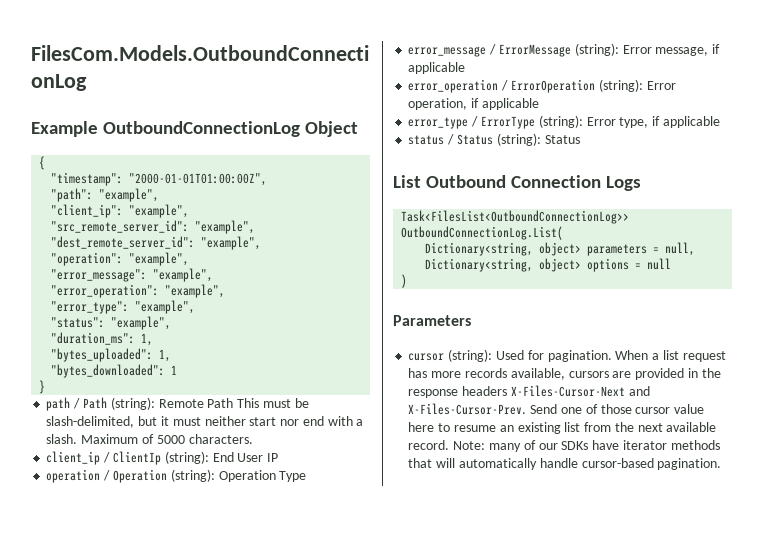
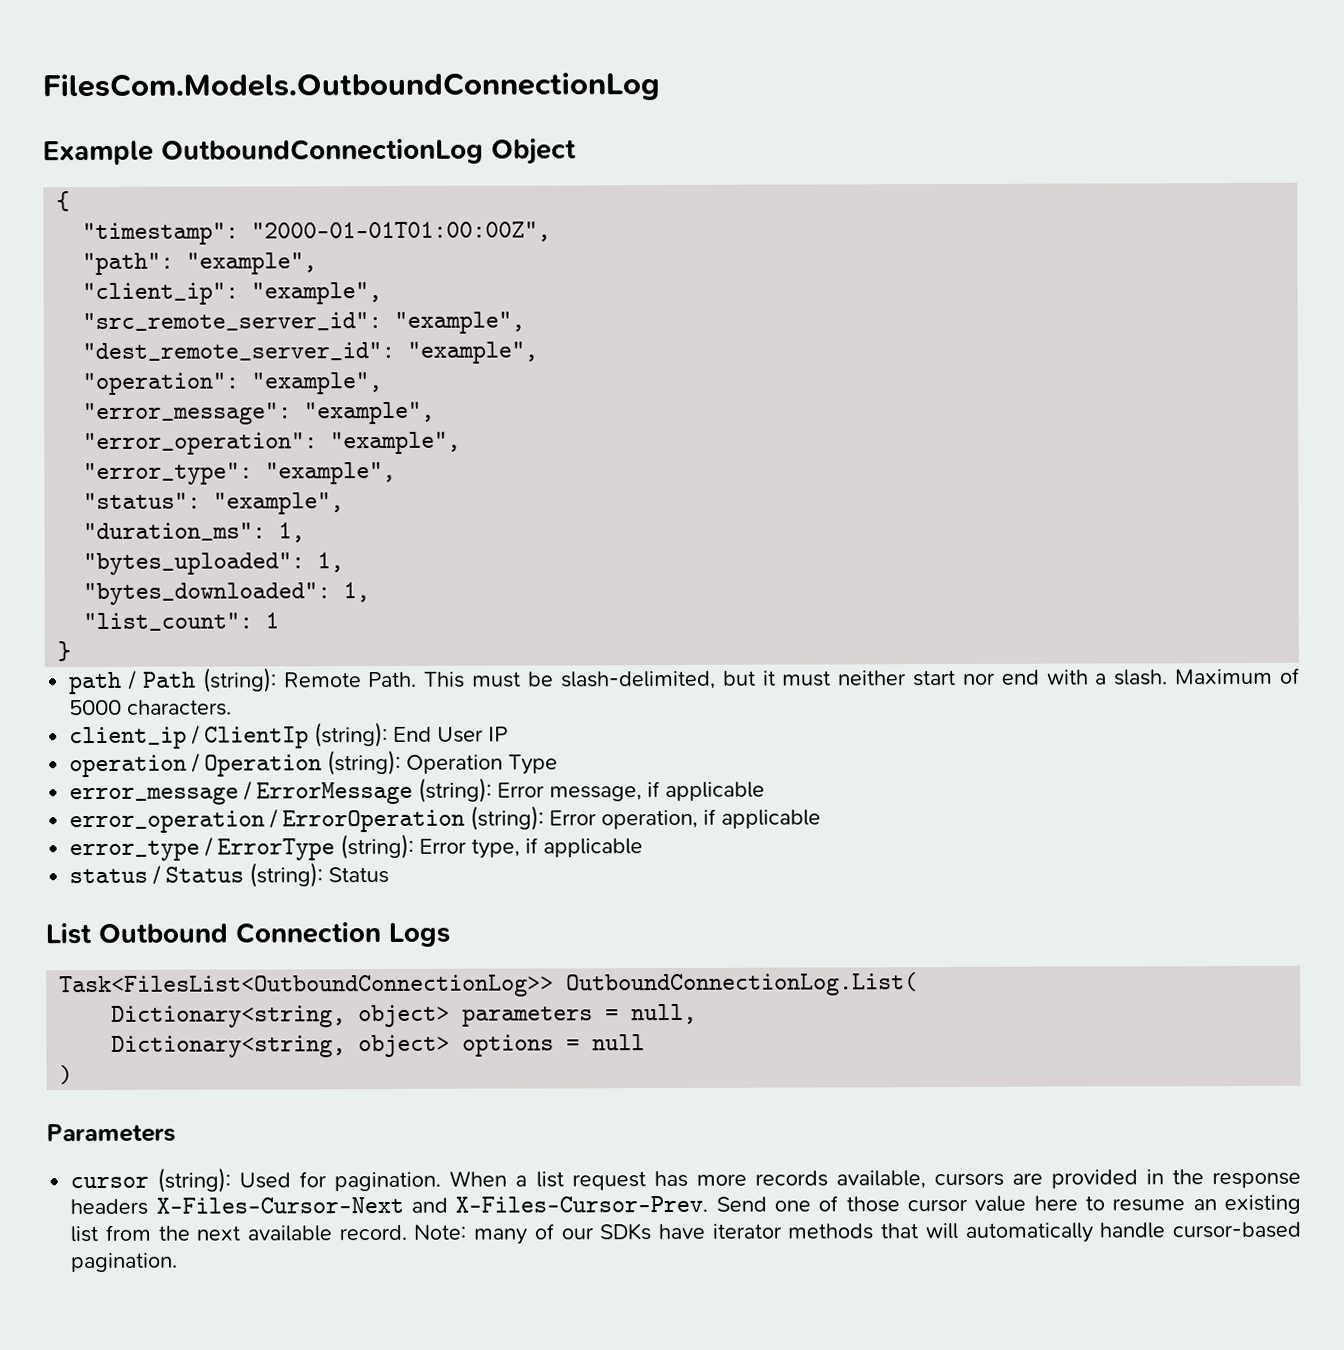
(166, 371) none -> [343,582,371,603] [83,612,254,632] 1, // "list_count":
[207,398,234,408] Path -> [367,671,418,688] Path.

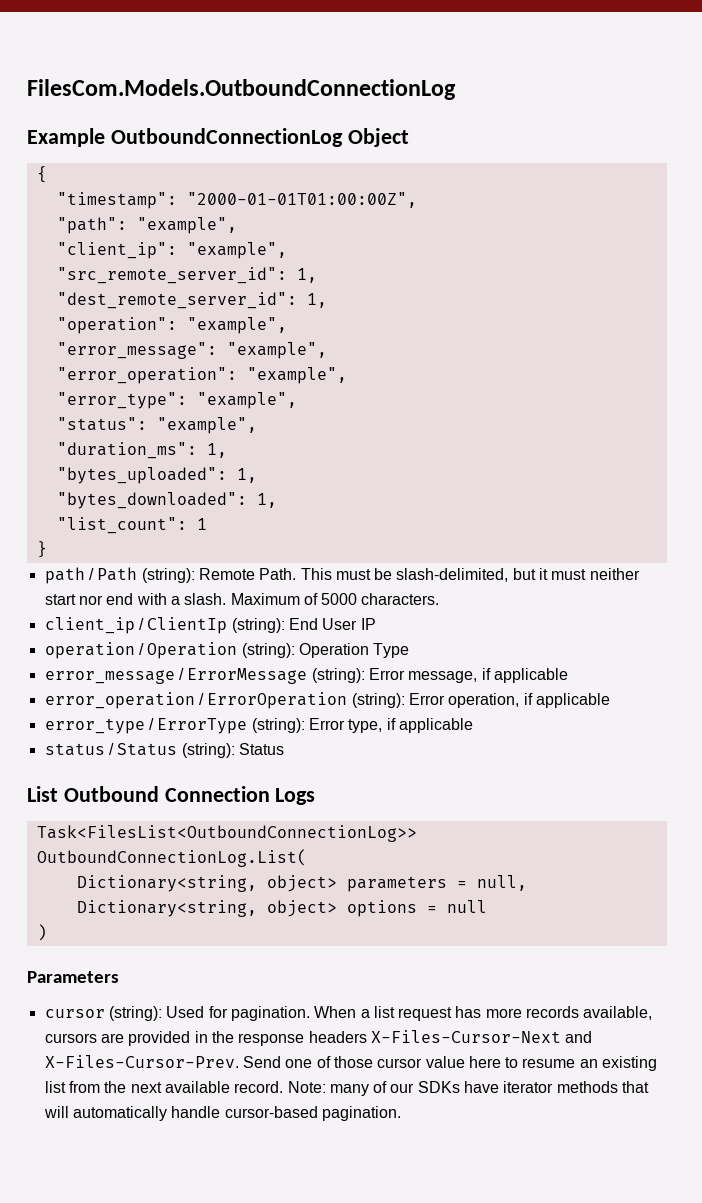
[394,311,526,334] "example", -> [296,268,317,283] 1,
[407,341,539,364] "example", -> [306,293,327,308] 1,

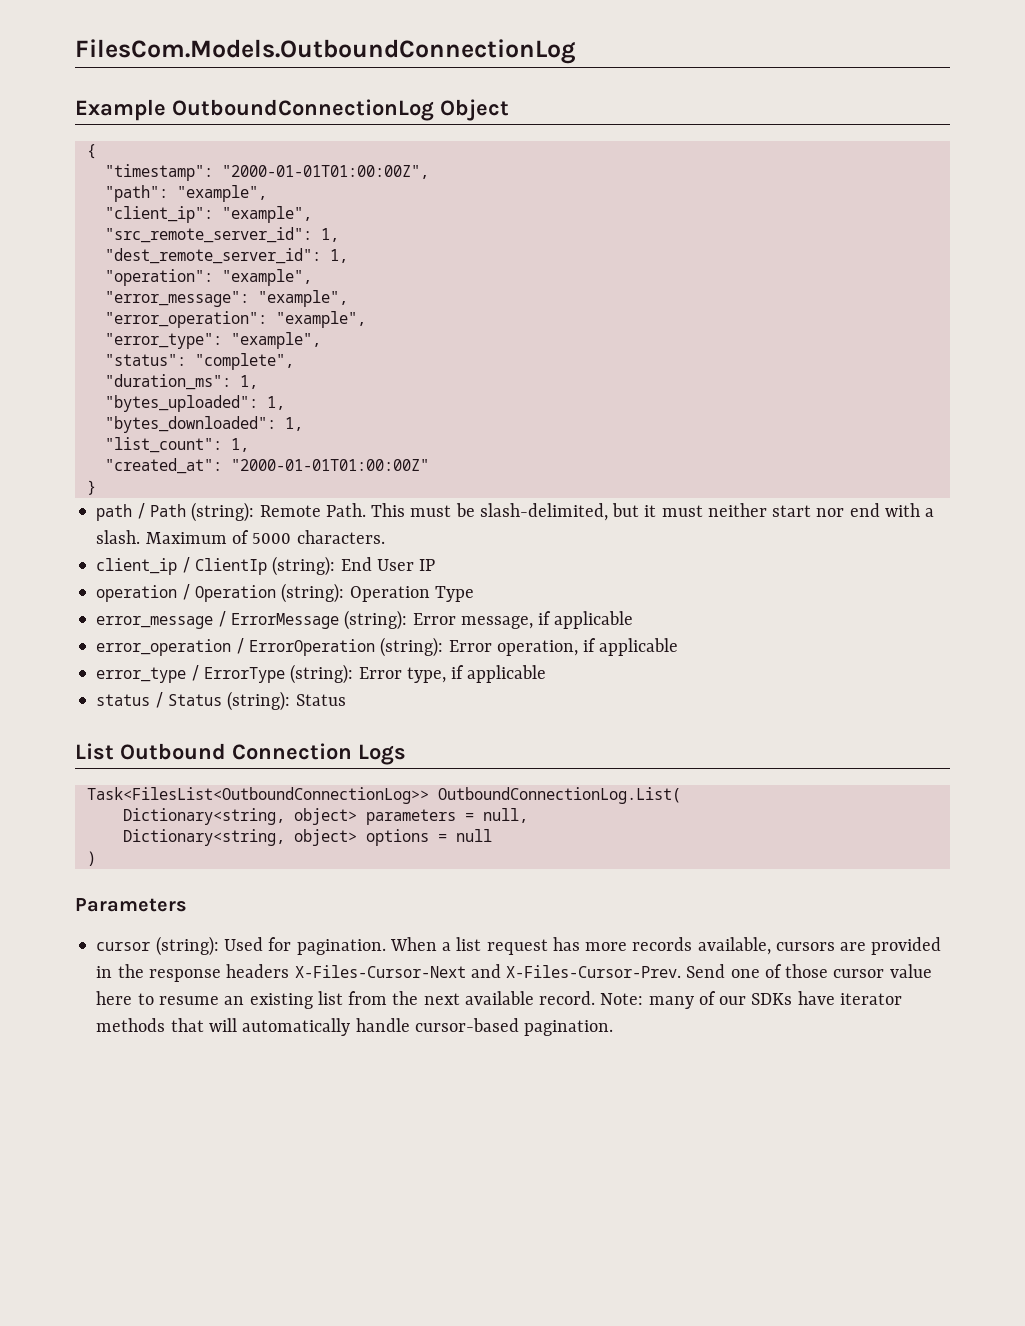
[156,417,257,434] "example", -> [194,353,294,370] "complete",
[196,518,207,530] 1 -> [230,438,249,452] [104,458,429,474] 1, // "created_at": "2000-01-01T01:00:00Z"

